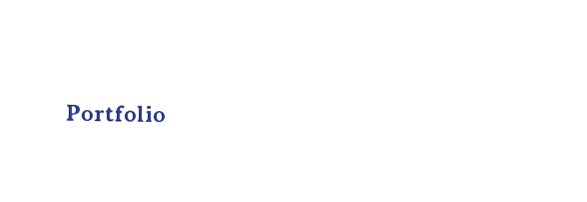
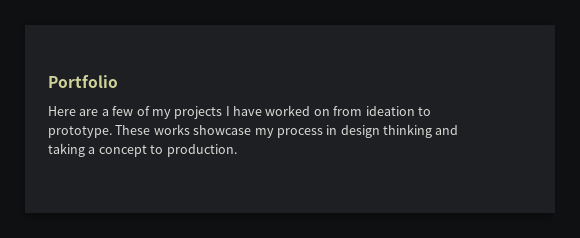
(166, 113) none -> [48,105,431,119] [48,124,459,138] [48,143,237,157] // Here are a few of my projects I have worked on from ideation to prototype. These works showcase my process in design thinking and taking a concept to production.

